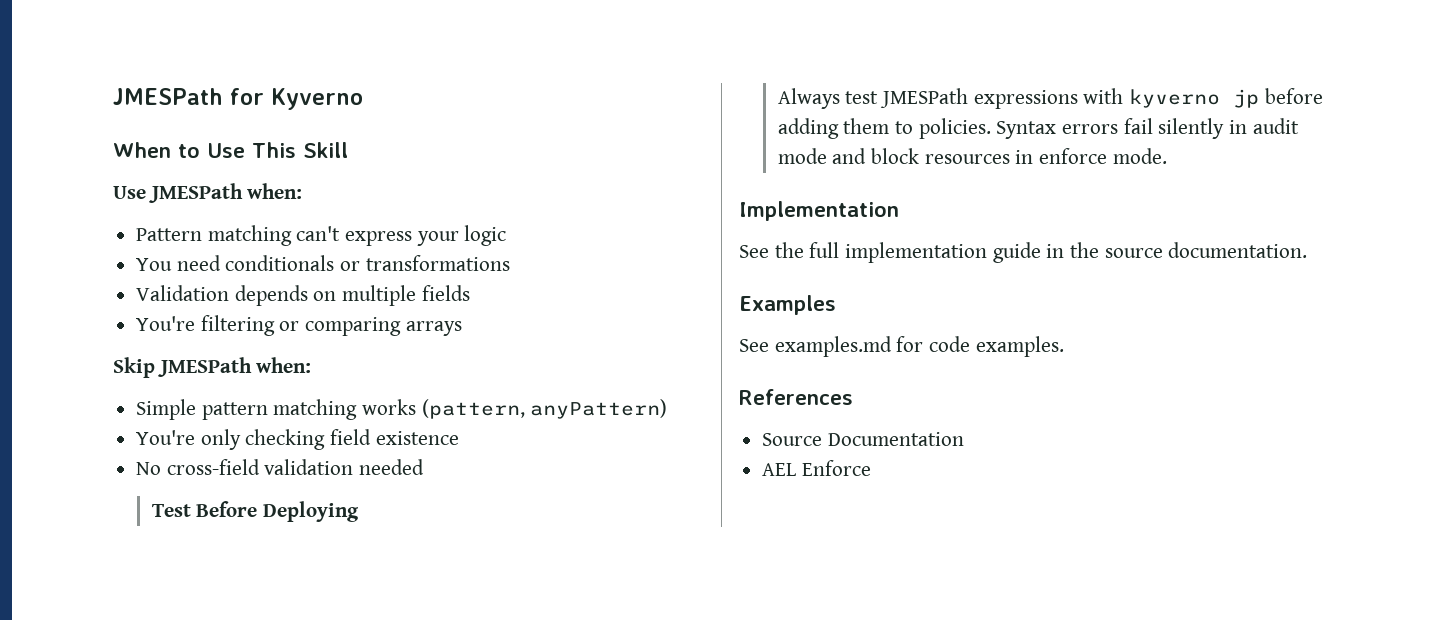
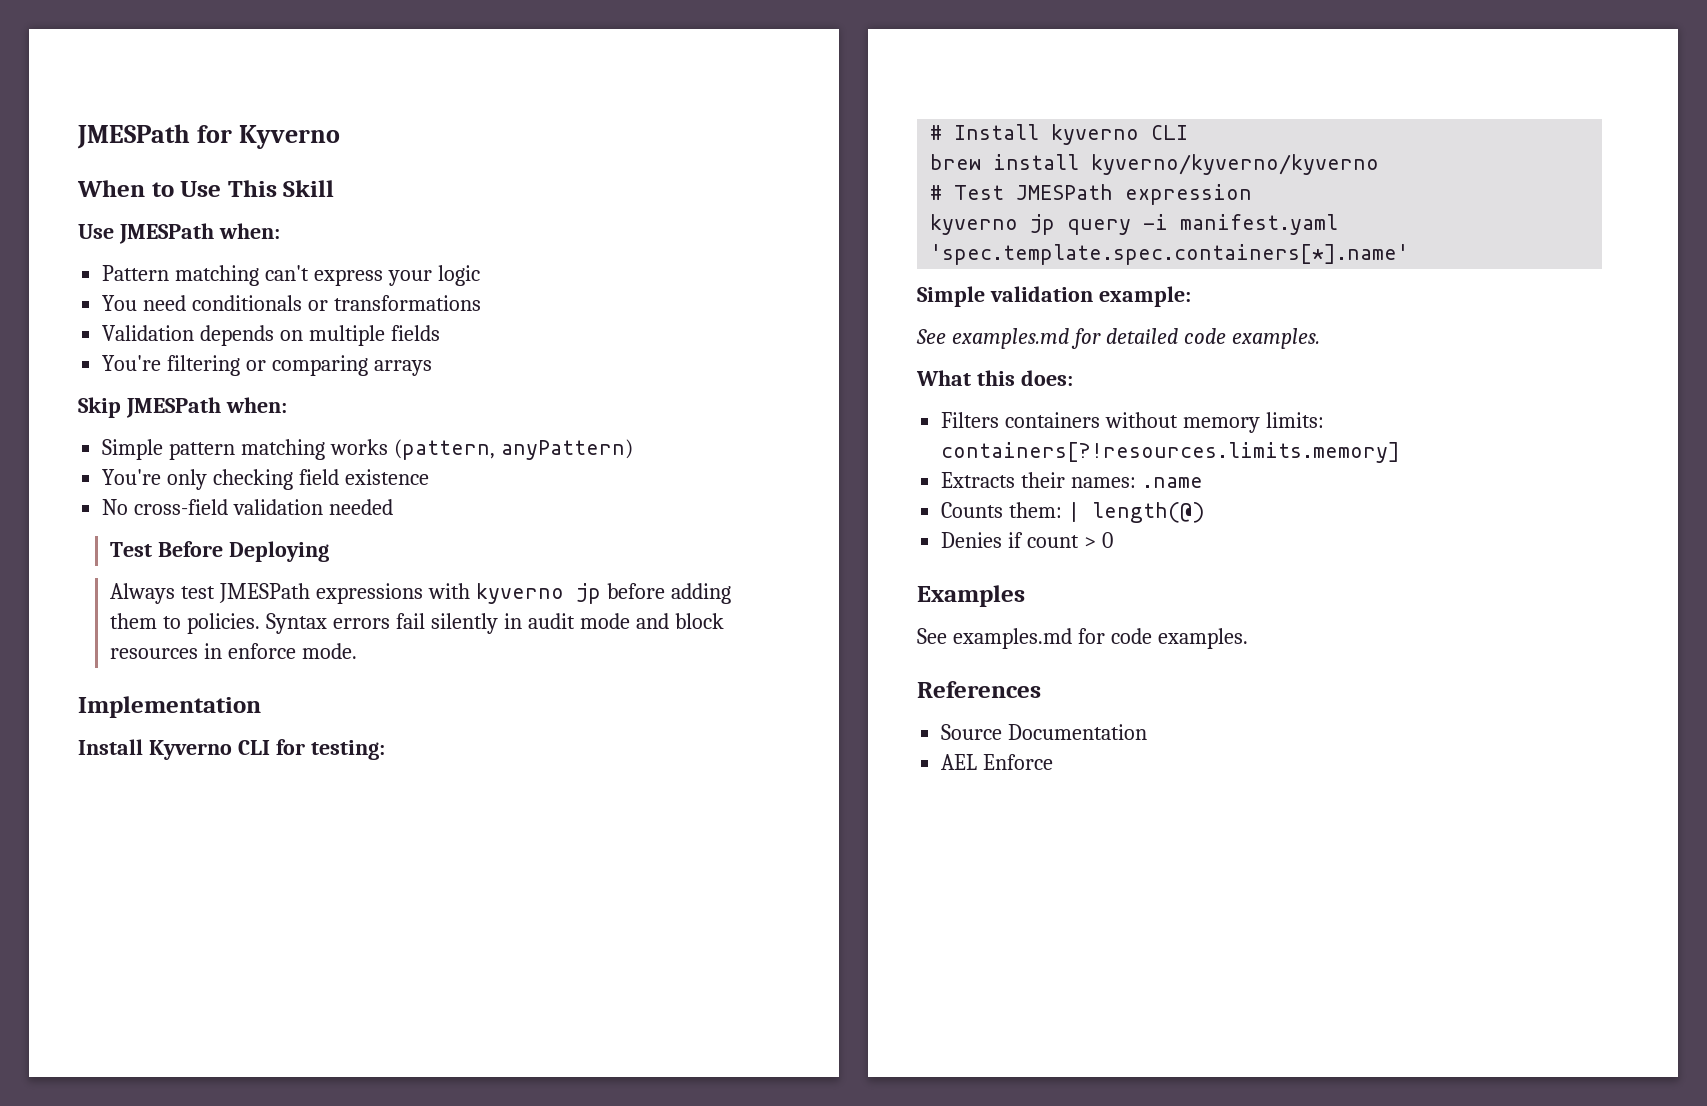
[739,242,1308,263] See the full implementation guide in the source documentation. -> [78,739,385,760] [930,124,1189,145] [930,154,1380,175] [930,184,1253,205] [930,214,1339,235] [930,244,1410,265] [917,286,1191,307] [916,328,1320,349] [916,370,1073,386] [941,412,1324,433] [941,442,1401,463] [941,472,1204,488] [941,502,1206,523] [941,532,1113,548] Install Kyverno CLI for testing: // # Install kyverno CLI // brew install kyverno/kyverno/kyverno // # Test JMESPath expression // kyverno jp query -i manifest.yaml 'spec.template.spec.containers[*].name' // Simple validation example: // See examples.md for detailed code examples. // What this does: // Filters containers without memory limits: containers[?!resources.limits.memory] // Extracts their names: .name // Counts them: | length(@) // Denies if count > 0

